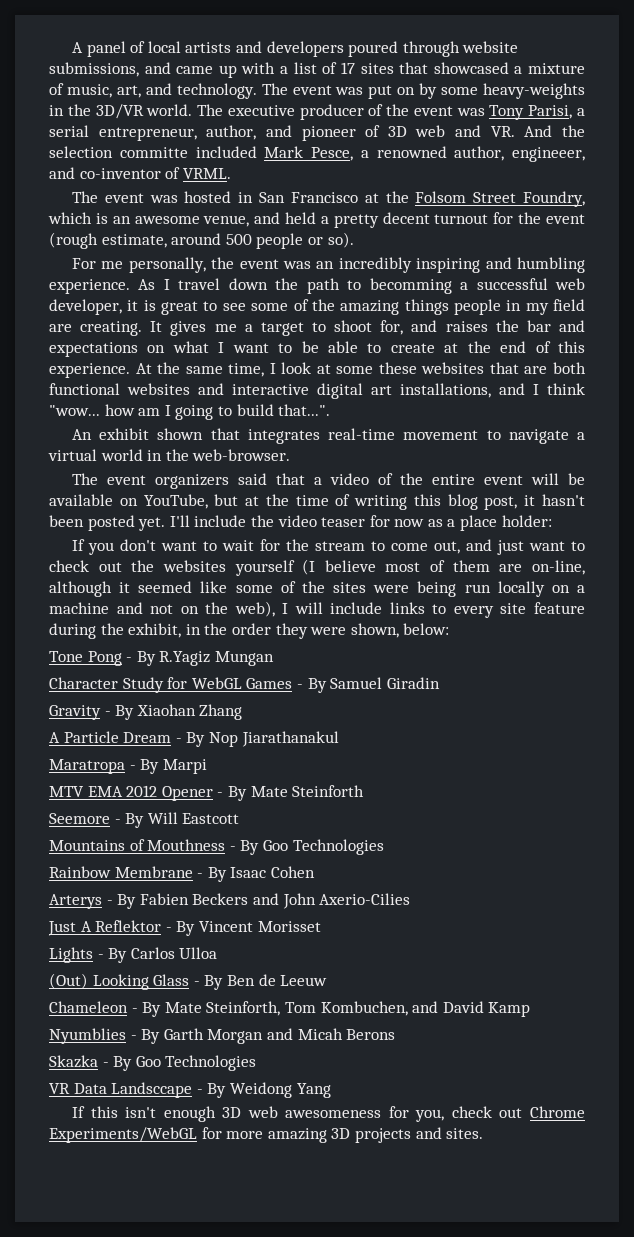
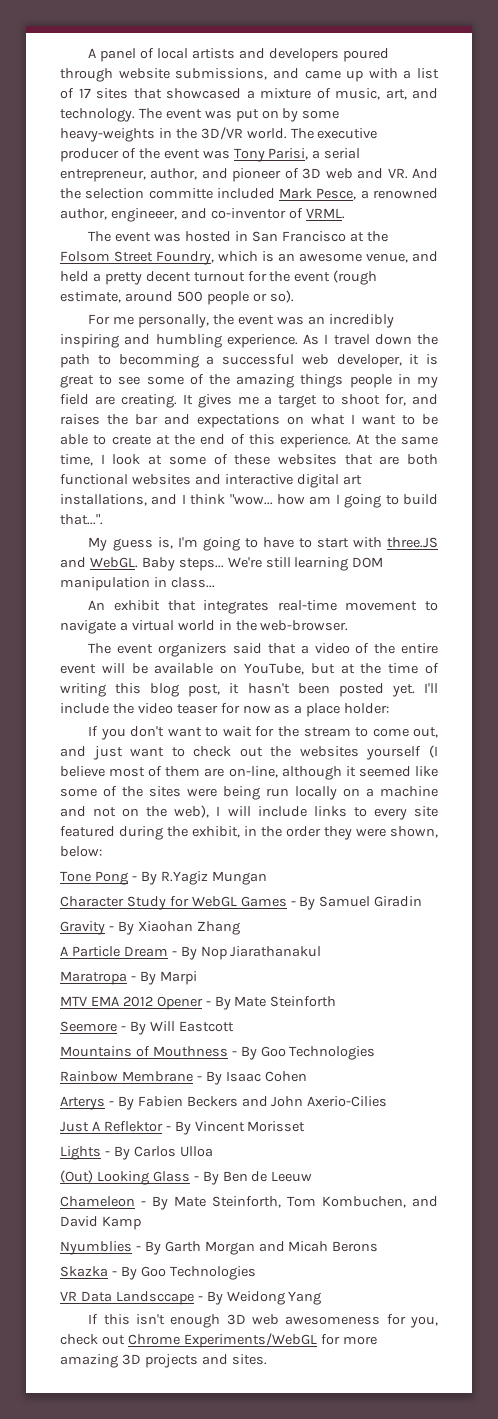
(374, 370) none -> [213,454,228,465] of
(331, 410) none -> [88,537,438,551] [60,557,384,571] [60,577,215,591] // My guess is, I'm going to have to start with three.JS and WebGL. Baby steps... We're still learning DOM manipulation in class...
[157,428,204,440] shown -> (161, 605) none
[534,602,586,614] feature -> [60,826,115,837] featured

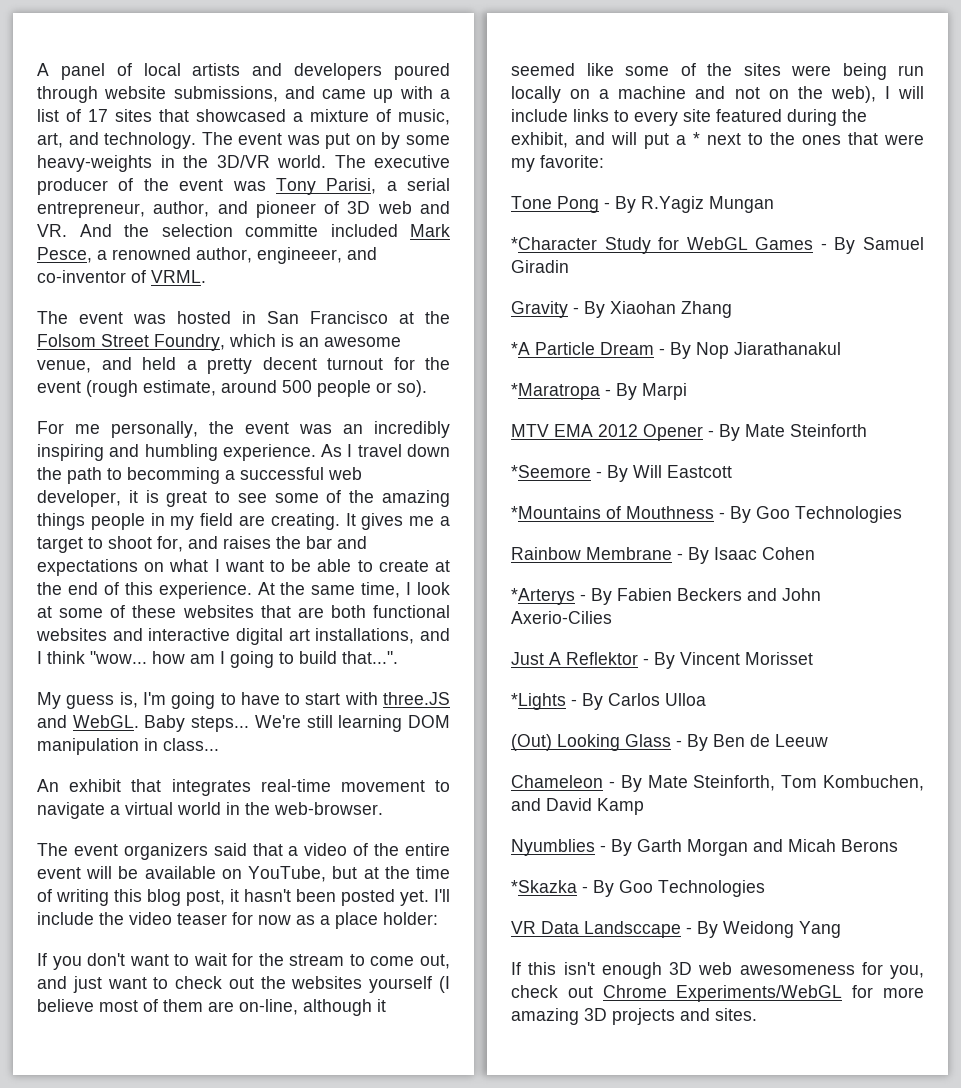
[244,826,438,840] [60,846,102,857] in the order they were shown, below: -> [575,132,924,149] [511,155,604,172] and will put a * next to the ones that were my favorite:
[60,896,124,907] Character -> [511,237,597,250] *Character
[60,946,68,956] A -> [511,342,530,355] *A
[60,971,127,985] Maratropa -> [511,383,600,400] *Maratropa
[60,1021,117,1032] Seemore -> [511,465,591,478] *Seemore
[60,1046,132,1057] Mountains -> [511,506,601,519] *Mountains
[60,1096,105,1110] Arterys -> [511,588,575,605] *Arterys
[60,1146,101,1160] Lights -> [511,693,566,710] *Lights
[60,1266,108,1277] Skazka -> [511,880,577,893] *Skazka

